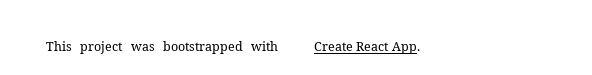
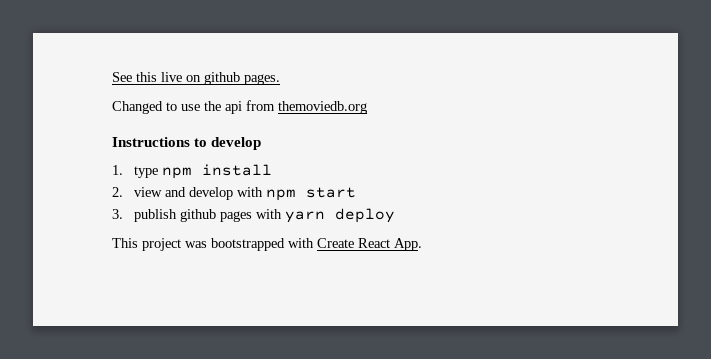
(46, 46) none -> [112,72,280,85] [112,100,367,114] [112,137,262,150] [112,164,272,179] [112,187,356,201] [112,208,395,223] See this live on github pages. // Changed to use the api from themoviedb.org // Instructions to develop // 1. type npm install // 2. view and develop with npm start // 3. publish github pages with yarn deploy //

